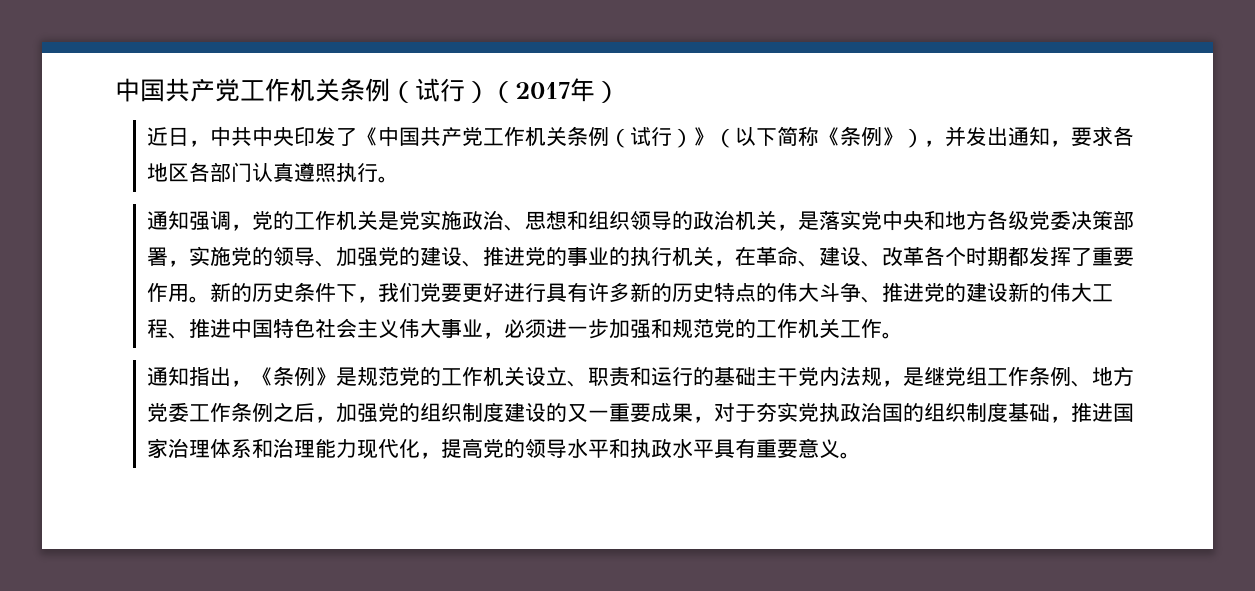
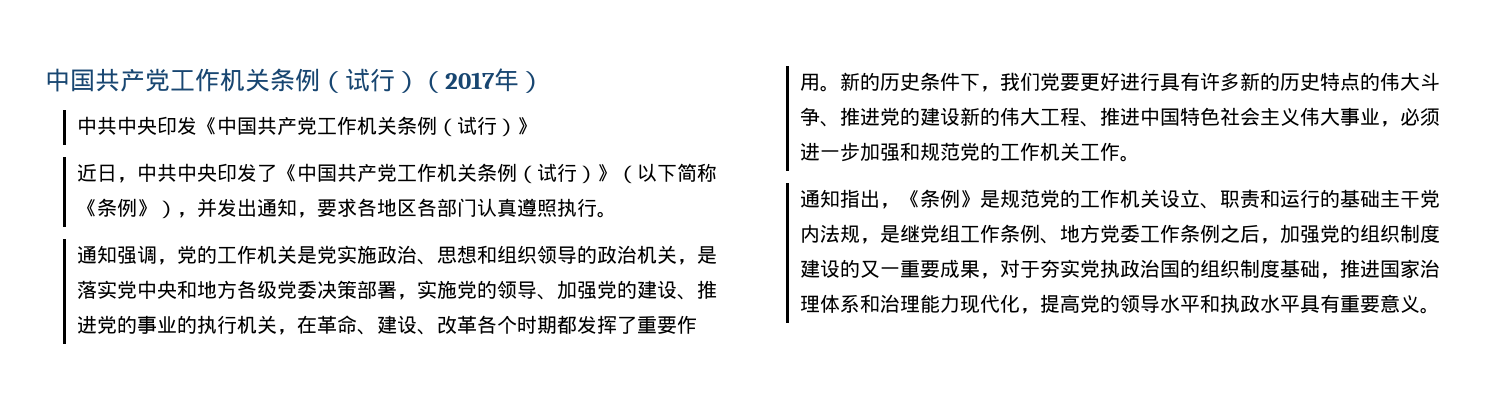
(620, 92) none -> [76,116,537,137] // 中共中央印发《中国共产党工作机关条例（试行）》

